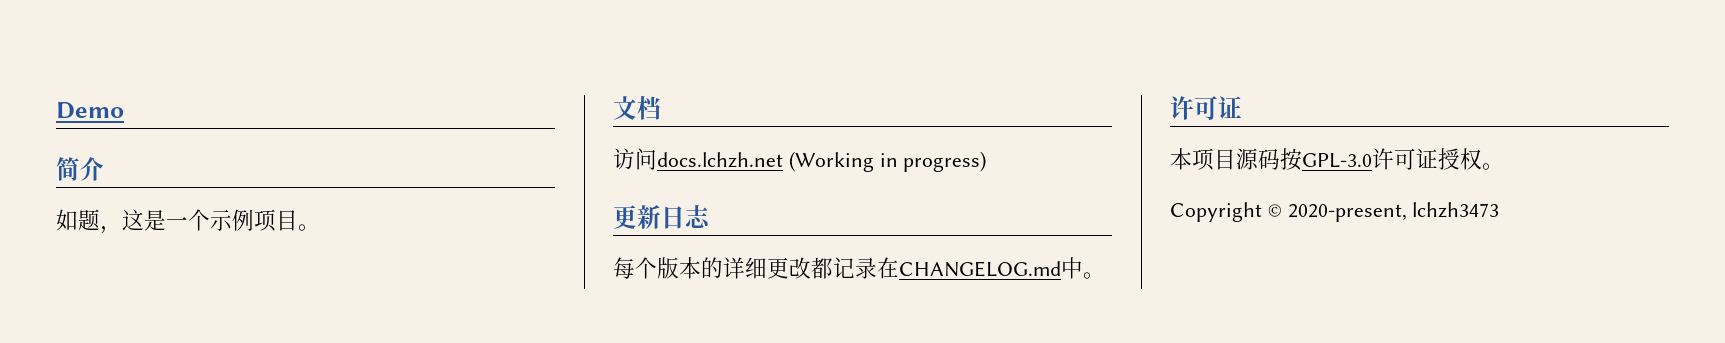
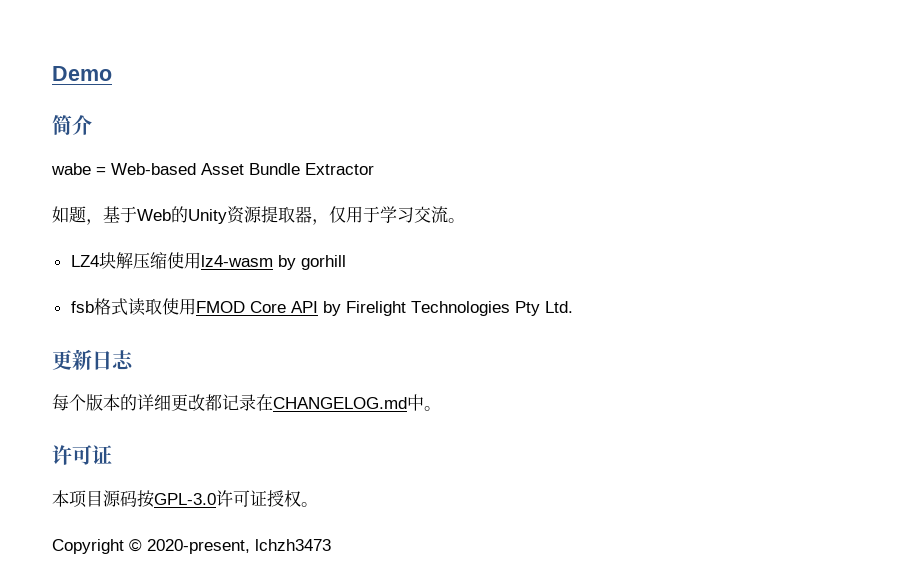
[56,209,320,234] [613,96,661,120] [613,148,987,172] 如题，这是一个示例项目。 // 文档 // 访问docs.lchzh.net (Working in progress) -> [51,163,374,175] [52,206,465,225] [70,252,346,270] [70,298,573,316] wabe = Web-based Asset Bundle Extractor // 如题，基于Web的Unity资源提取器，仅用于学习交流。 // LZ4块解压缩使用lz4-wasm by gorhill // fsb格式读取使用FMOD Core API by Firelight Technologies Pty Ltd.

